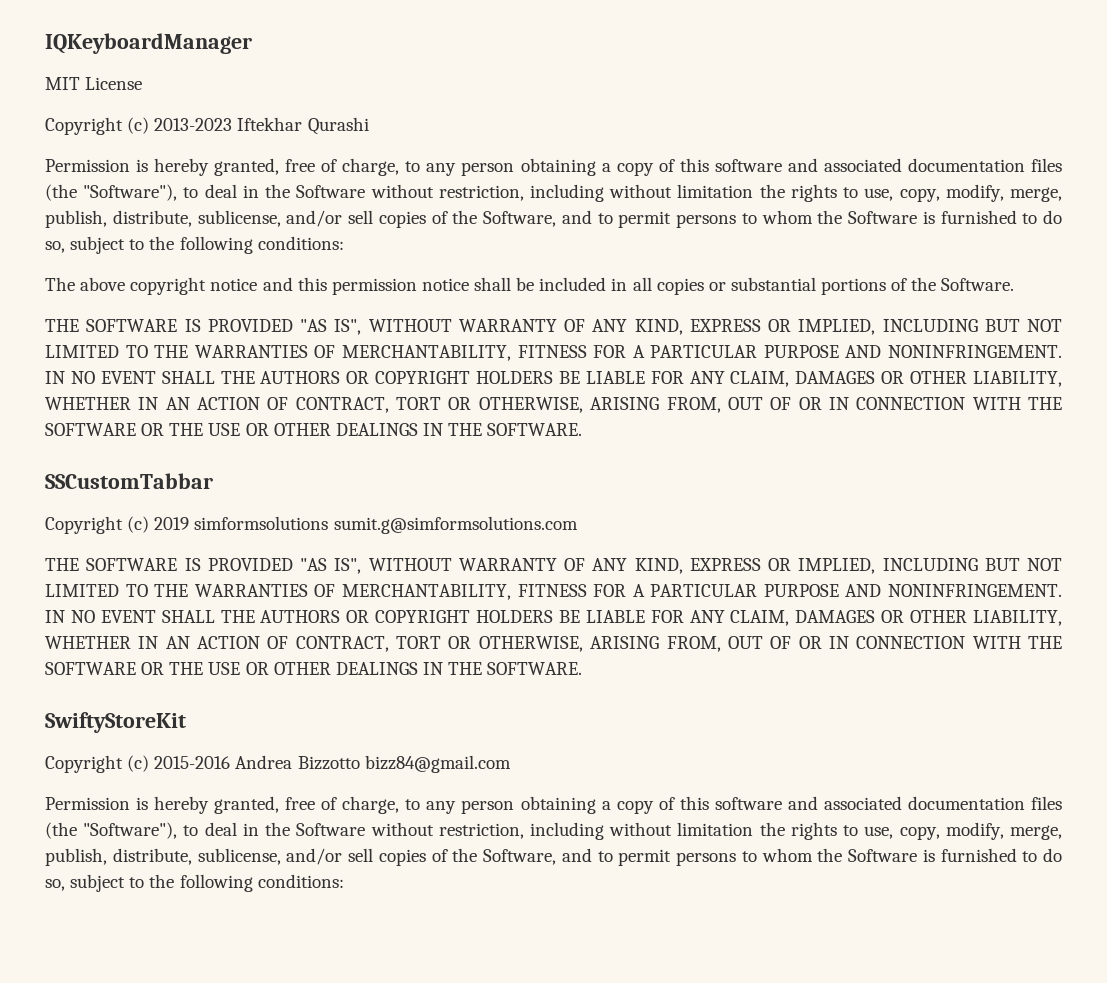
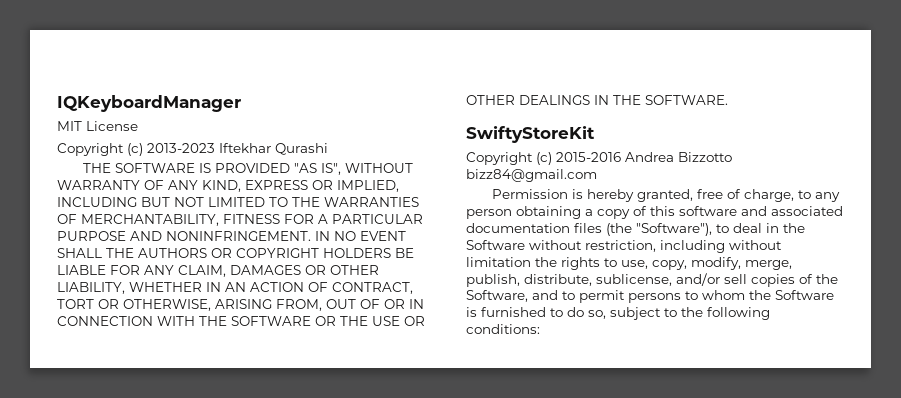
[45,158,1062,176] [45,184,1062,202] [45,210,1062,228] [45,236,344,254] [45,277,1015,295] [45,319,1062,335] [45,345,1063,361] [45,371,1062,387] [45,397,1063,413] [45,423,583,436] [45,473,213,489] [45,516,578,534] // Permission is hereby granted, free of charge, to any person obtaining a copy of this software and associated documentation files (the "Software"), to deal in the Software without restriction, including without limitation the rights to use, copy, modify, merge, publish, distribute, sublicense, and/or sell copies of the Software, and to permit persons to whom the Software is furnished to do so, subject to the following conditions: // The above copyright notice and this permission notice shall be included in all copies or substantial portions of the Software. // THE SOFTWARE IS PROVIDED "AS IS", WITHOUT WARRANTY OF ANY KIND, EXPRESS OR IMPLIED, INCLUDING BUT NOT LIMITED TO THE WARRANTIES OF MERCHANTABILITY, FITNESS FOR A PARTICULAR PURPOSE AND NONINFRINGEMENT. IN NO EVENT SHALL THE AUTHORS OR COPYRIGHT HOLDERS BE LIABLE FOR ANY CLAIM, DAMAGES OR OTHER LIABILITY, WHETHER IN AN ACTION OF CONTRACT, TORT OR OTHERWISE, ARISING FROM, OUT OF OR IN CONNECTION WITH THE SOFTWARE OR THE USE OR OTHER DEALINGS IN THE SOFTWARE. // SSCustomTabbar // Copyright (c) 2019 simformsolutions sumit.g@simformsolutions.com -> (328, 149) none

